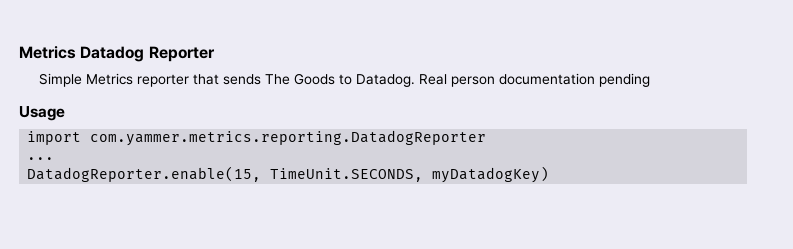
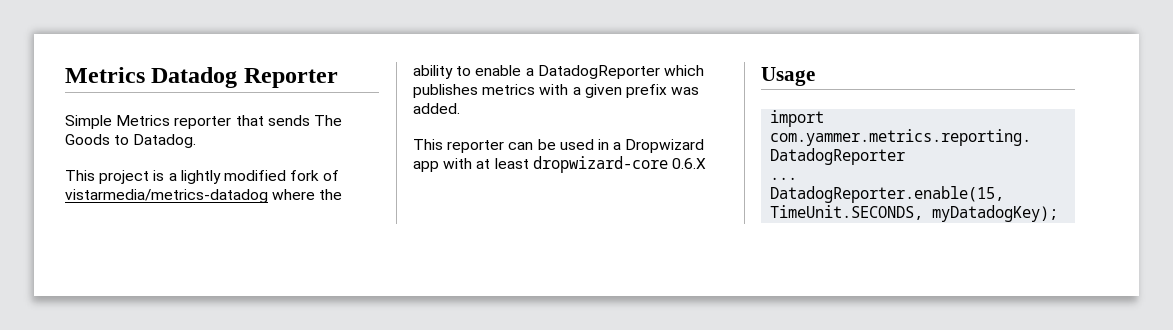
[418,73,650,87] Real person documentation pending -> [65,170,340,184] [65,189,343,203] [413,65,704,79] [413,84,700,98] [413,103,460,114] [413,139,705,153] [413,156,706,173] // This project is a lightly modified fork of vistarmedia/metrics-datadog where the ability to enable a DatadogReporter which publishes metrics with a given prefix was added. // This reporter can be used in a Dropwizard app with at least dropwizard-core 0.6.X
[432,166,550,183] myDatadogKey) -> [932,205,1059,222] myDatadogKey);

